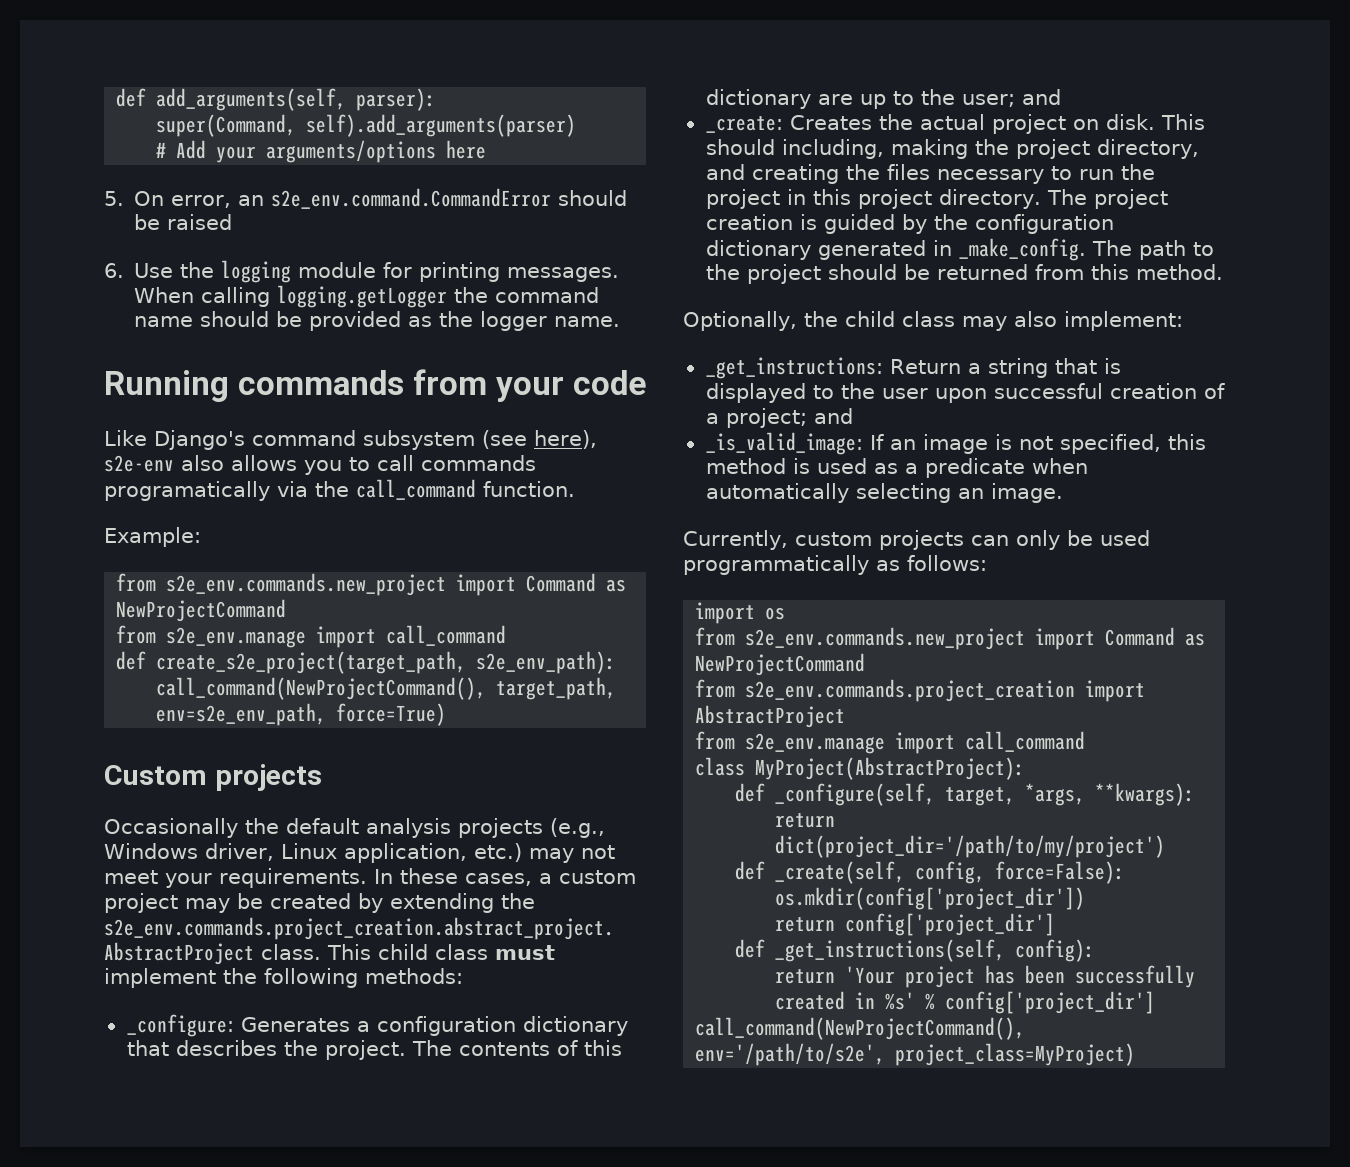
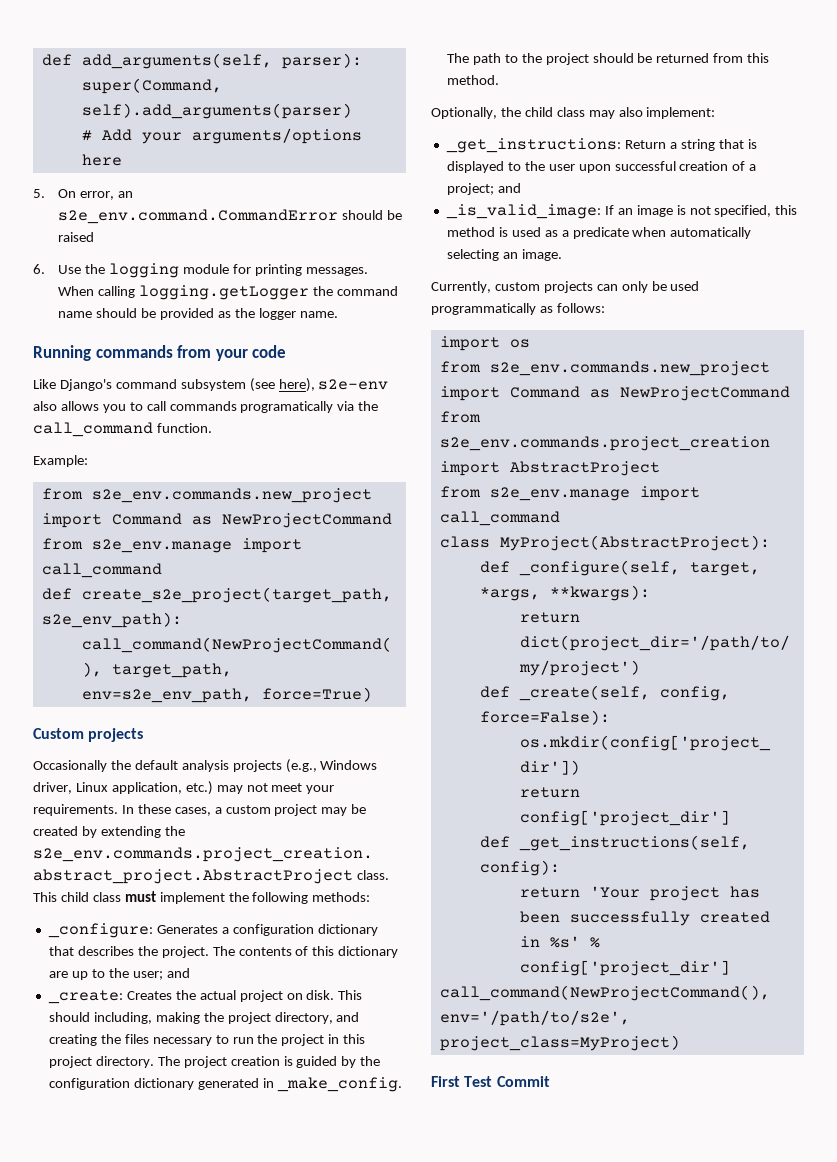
(1136, 1054) none -> [431,1076,550,1087] // First Test Commit

